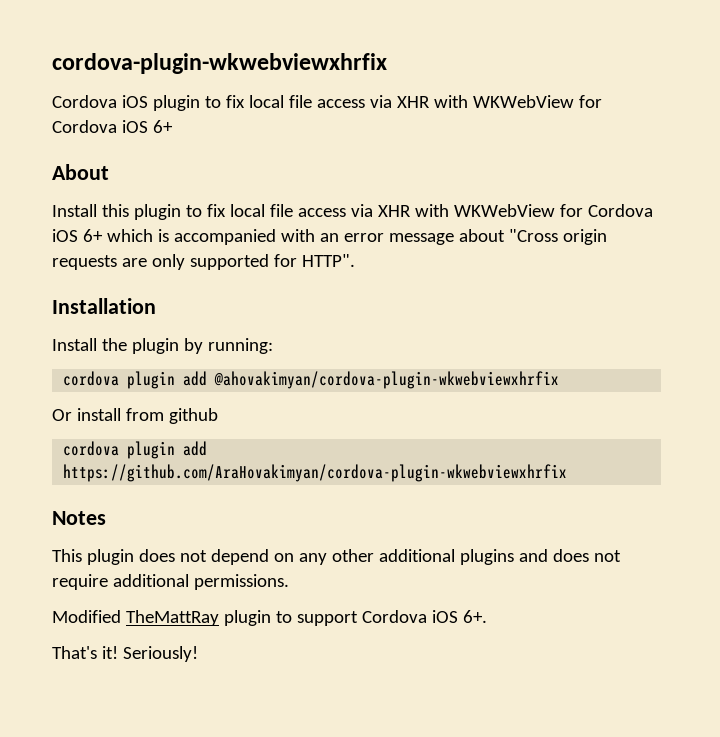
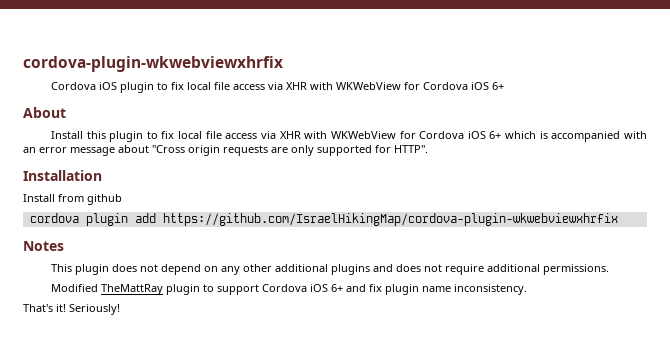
[101,338,273,354] [63,371,560,389] [52,408,121,421] the plugin by running: // cordova plugin add @ahovakimyan/cordova-plugin-wkwebviewxhrfix // Or install -> (55, 198) none
[63,464,568,482] https://github.com/AraHovakimyan/cordova-plugin-wkwebviewxhrfix -> [162,213,618,226] https://github.com/IsraelHikingMap/cordova-plugin-wkwebviewxhrfix
[462,610,487,623] 6+. -> [330,284,527,295] 6+ and fix plugin name inconsistency.

